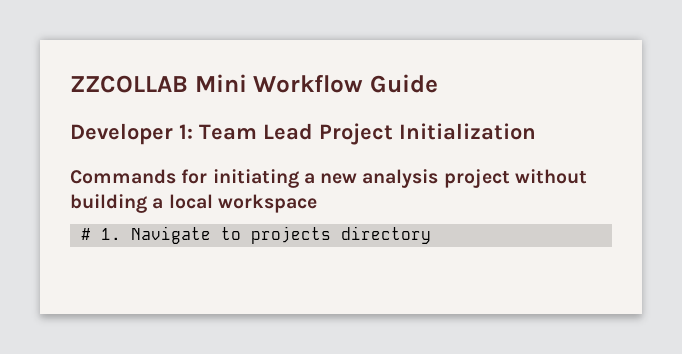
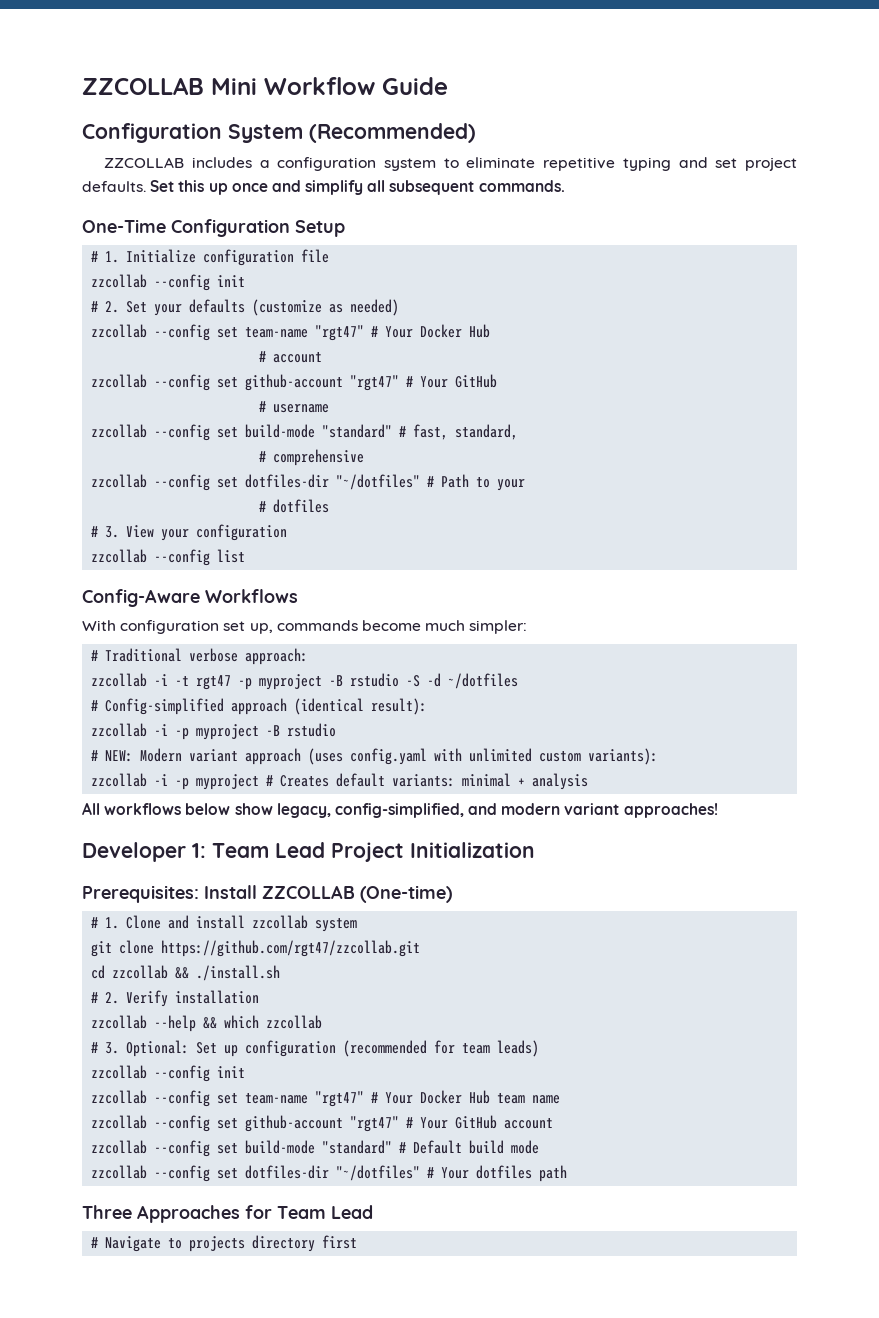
(438, 83) none -> [82,123,476,143] [104,157,797,171] [82,180,565,195] [82,219,345,237] [91,249,330,266] [91,274,246,291] [91,299,400,316] [91,324,491,341] [259,351,323,363] [91,374,498,391] [259,401,330,413] [91,424,519,441] [259,449,365,466] [91,474,526,491] [259,499,330,513] [91,524,288,541] [91,549,246,566] [82,589,298,607] [82,620,528,634] [91,648,309,665] [91,673,519,690] [91,698,428,715] [91,723,337,740] [91,748,659,765] [91,773,589,790] [82,802,718,818] // Configuration System (Recommended) // ZZCOLLAB includes a configuration system to eliminate repetitive typing and set project defaults. Set this up once and simplify all subsequent commands. // One-Time Configuration Setup // # 1. Initialize configuration file // zzcollab --config init // # 2. Set your defaults (customize as needed) // zzcollab --config set team-name "rgt47" # Your Docker Hub // # account // zzcollab --config set github-account "rgt47" # Your GitHub // # username // zzcollab --config set build-mode "standard" # fast, standard, // # comprehensive // zzcollab --config set dotfiles-dir "~/dotfiles" # Path to your // # dotfiles // # 3. View your configuration // zzcollab --config list // Config-Aware Workflows // With configuration set up, commands become much simpler: // # Traditional verbose approach: // zzcollab -i -t rgt47 -p myproject -B rstudio -S -d ~/dotfiles // # Config-simplified approach (identical result): // zzcollab -i -p myproject -B rstudio // # NEW: Modern variant approach (uses config.yaml with unlimited custom variants): // zzcollab -i -p myproject # Creates default variants: minimal + analysis // All workflows below show legacy, config-simplified, and modern variant approaches!
[70,169,587,188] [70,194,317,213] [80,228,121,240] Commands for initiating a new analysis project without building a local workspace // # 1. -> [82,885,452,903] [91,915,358,932] [91,940,421,957] [91,965,281,981] [91,990,260,1007] [91,1015,323,1032] [91,1040,540,1057] [91,1065,246,1082] [91,1090,561,1107] [91,1115,554,1132] [91,1140,540,1157] [91,1165,568,1182] [82,1205,373,1223] [91,1237,99,1248] Prerequisites: Install ZZCOLLAB (One-time) // # 1. Clone and install zzcollab system // git clone https://github.com/rgt47/zzcollab.git // cd zzcollab && ./install.sh // # 2. Verify installation // zzcollab --help && which zzcollab // # 3. Optional: Set up configuration (recommended for team leads) // zzcollab --config init // zzcollab --config set team-name "rgt47" # Your Docker Hub team name // zzcollab --config set github-account "rgt47" # Your GitHub account // zzcollab --config set build-mode "standard" # Default build mode // zzcollab --config set dotfiles-dir "~/dotfiles" # Your dotfiles path // Three Approaches for Team Lead // #
(431, 235) none -> [322,1235,358,1249] first

